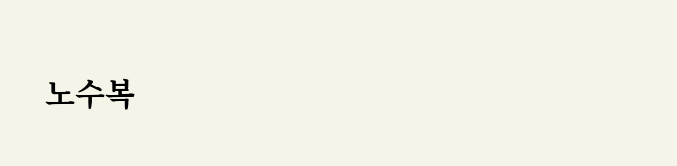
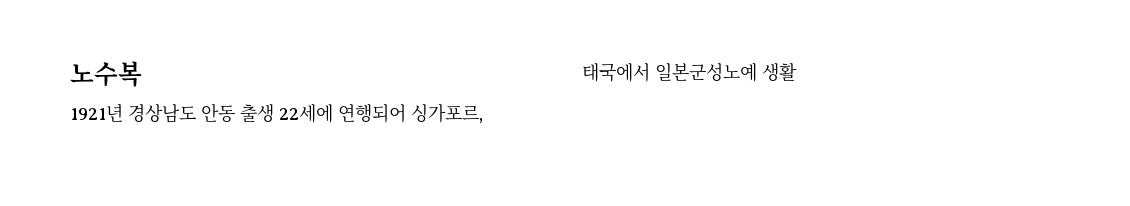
(135, 94) none -> [70,103,483,123] [582,63,797,82] // 1921년 경상남도 안동 출생 22세에 연행되어 싱가포르, 태국에서 일본군성노예 생활

